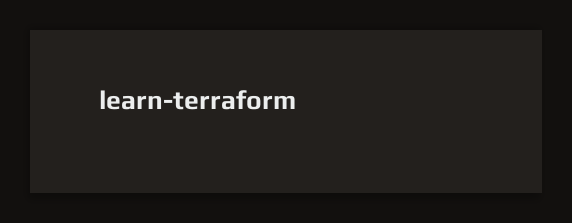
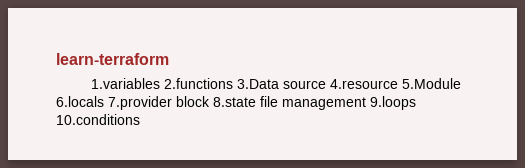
(296, 100) none -> [90,78,461,89] [56,96,416,110] [56,114,140,125] // 1.variables 2.functions 3.Data source 4.resource 5.Module 6.locals 7.provider block 8.state file management 9.loops 10.conditions

